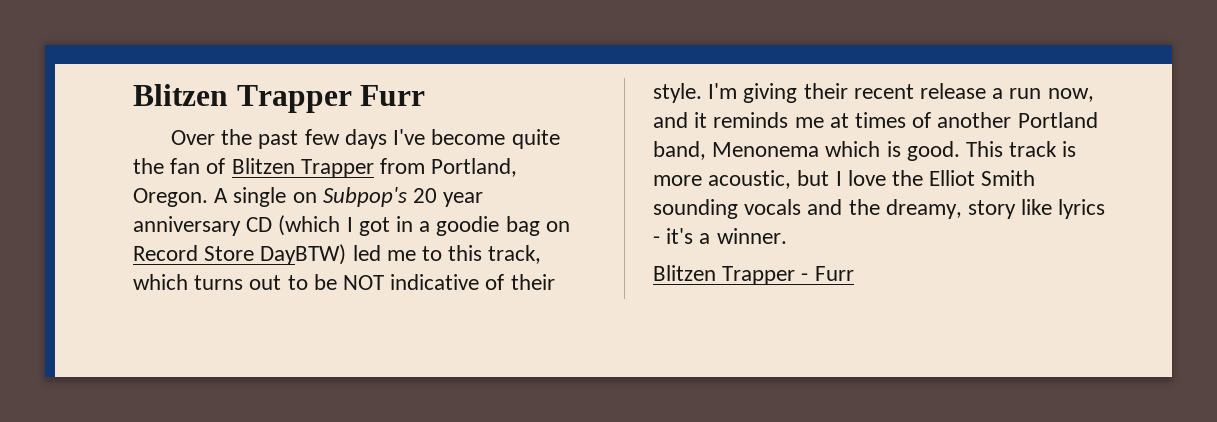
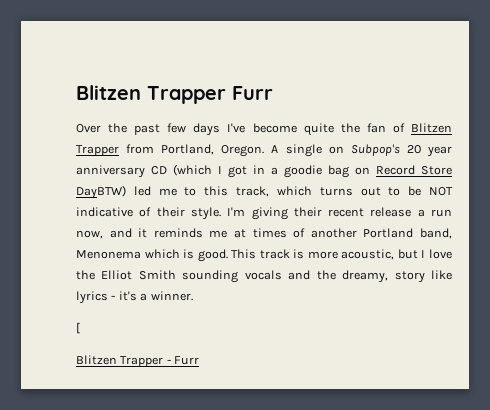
(787, 236) none -> [76,322,80,334] // [

